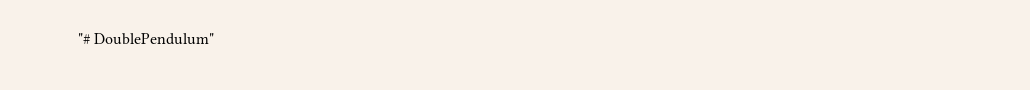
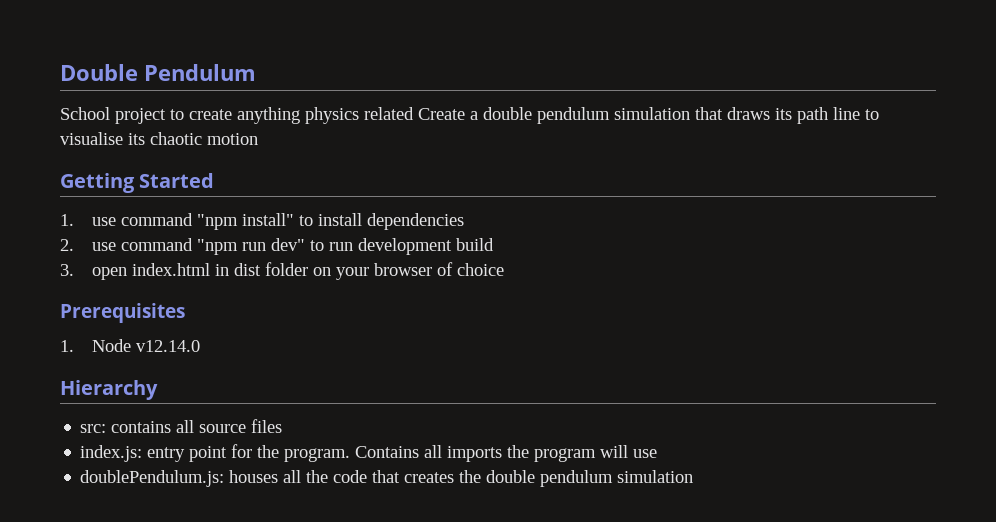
[78,33,215,45] "# DoublePendulum" -> [60,64,256,81] [60,107,879,124] [60,132,258,145] [60,173,215,193] [60,213,464,230] [60,238,494,255] [60,262,504,280] [60,303,185,323] [60,339,200,352] [60,380,158,400] [80,419,283,433] [80,444,658,462] [80,470,694,487] Double Pendulum // School project to create anything physics related Create a double pendulum simulation that draws its path line to visualise its chaotic motion // Getting Started // 1. use command "npm install" to install dependencies // 2. use command "npm run dev" to run development build // 3. open index.html in dist folder on your browser of choice // Prerequisites // 1. Node v12.14.0 // Hierarchy // src: contains all source files // index.js: entry point for the program. Contains all imports the program will use // doublePendulum.js: houses all the code that creates the double pendulum simulation

